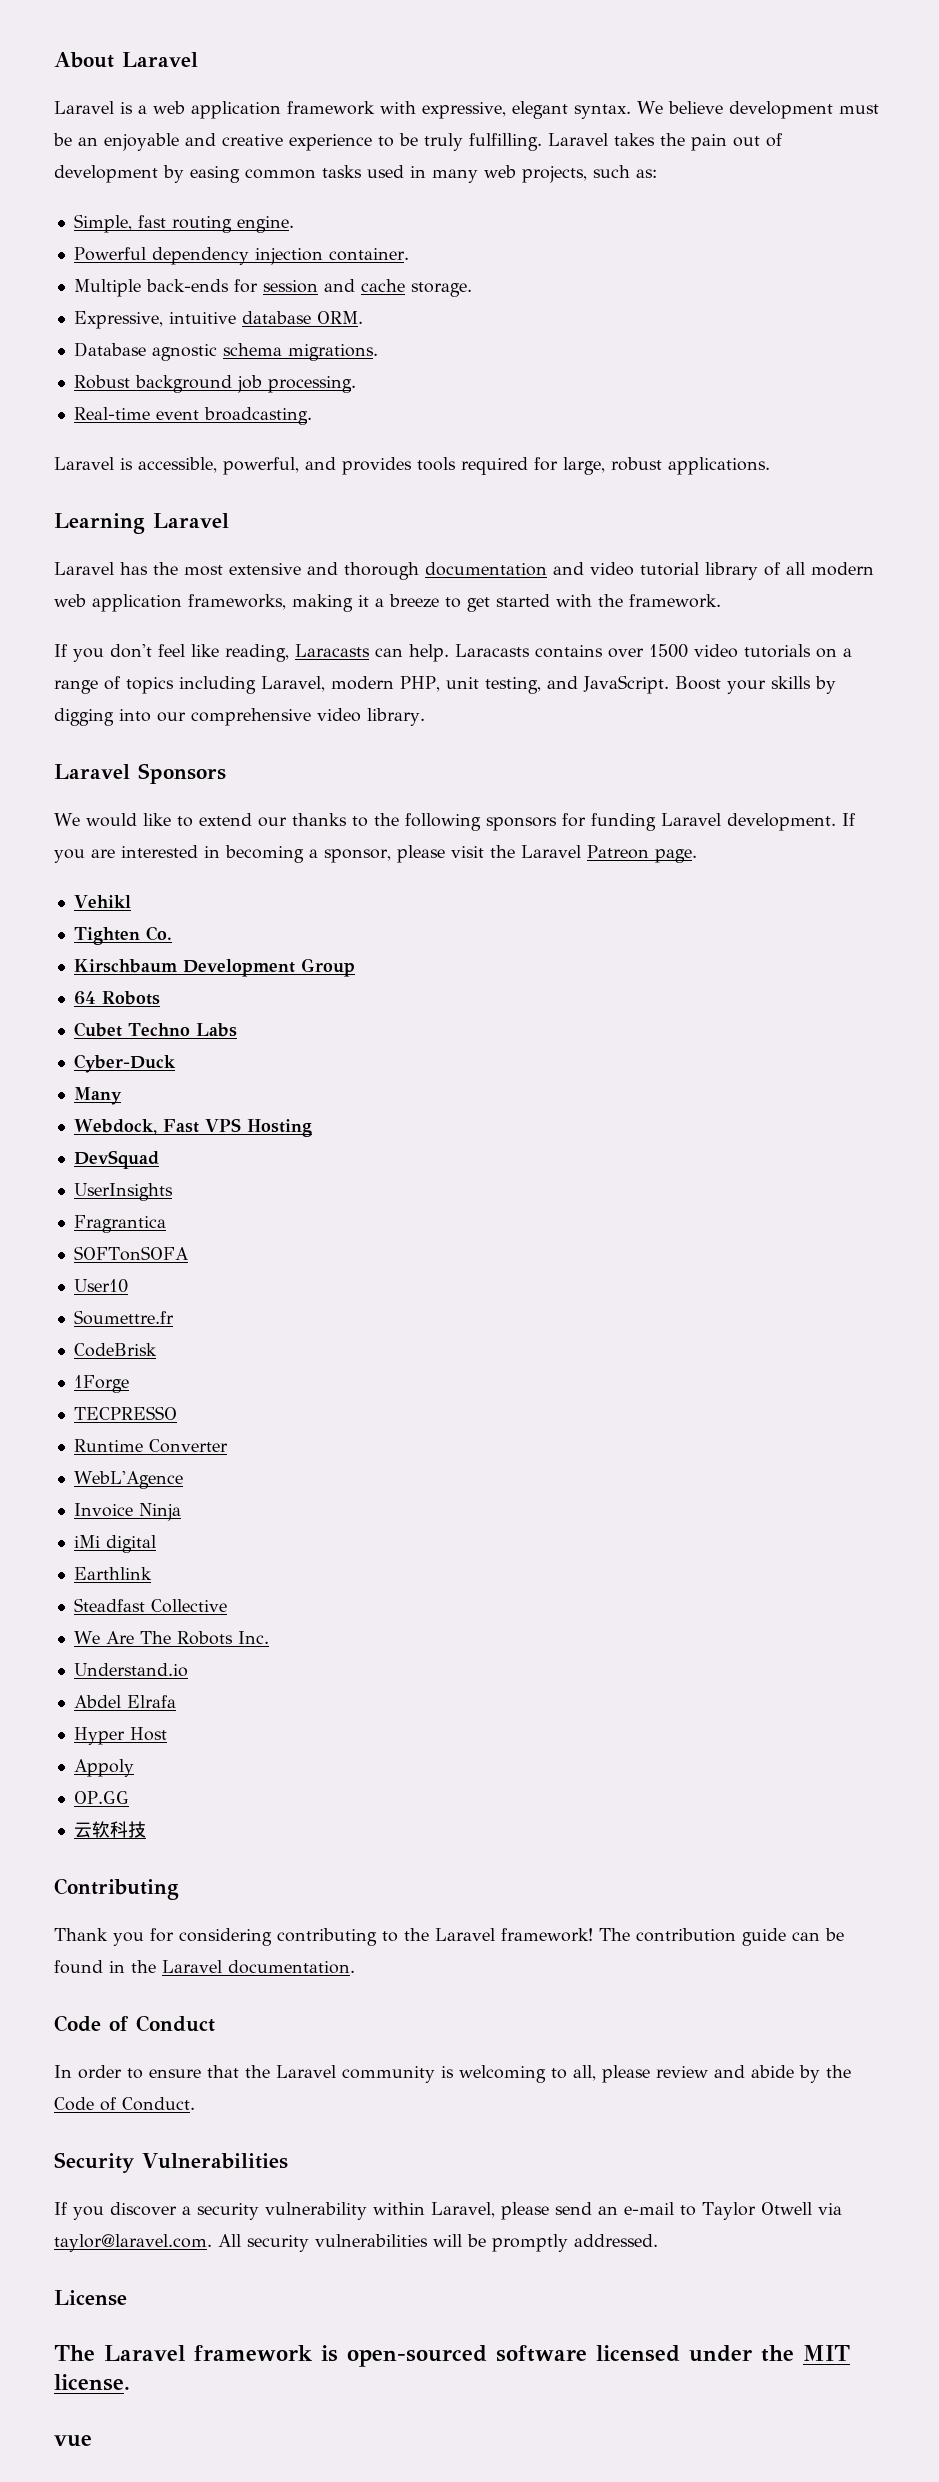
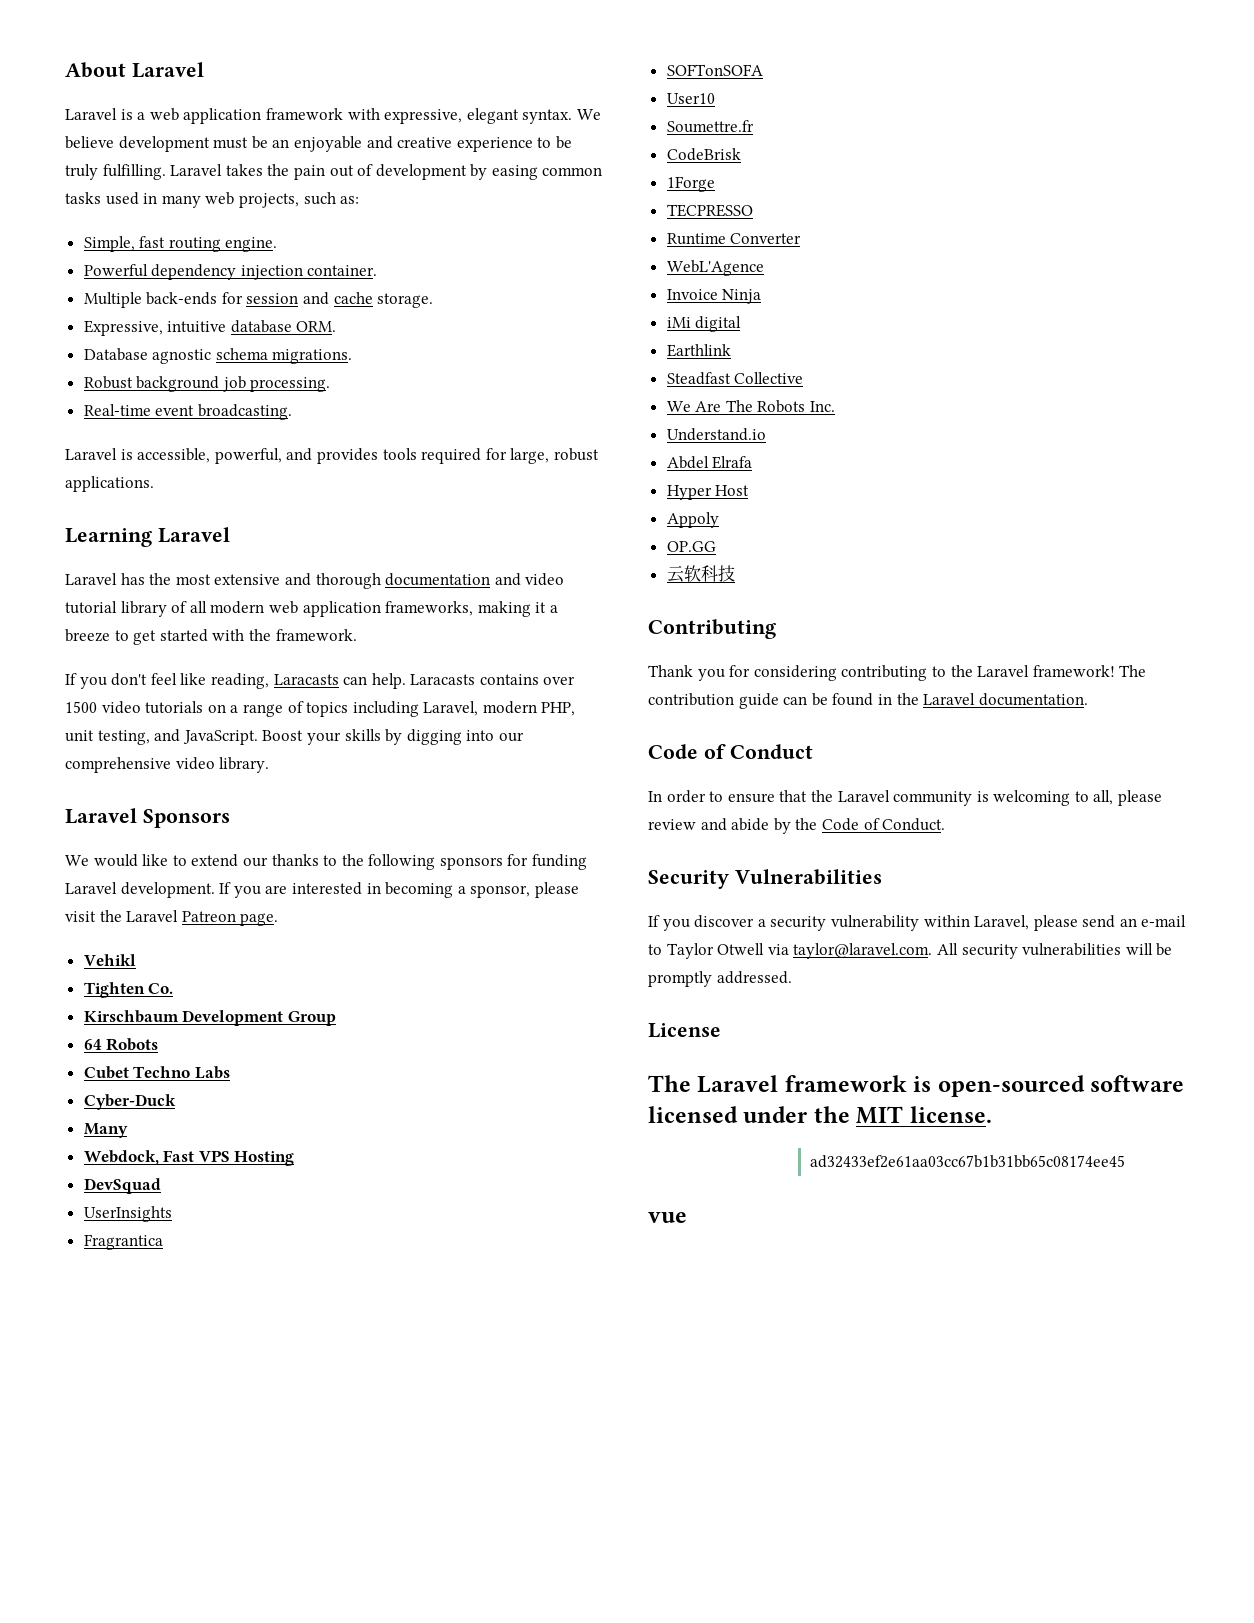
(130, 2382) none -> [810,1155,1126,1168] // ad32433ef2e61aa03cc67b1b31bb65c08174ee45

